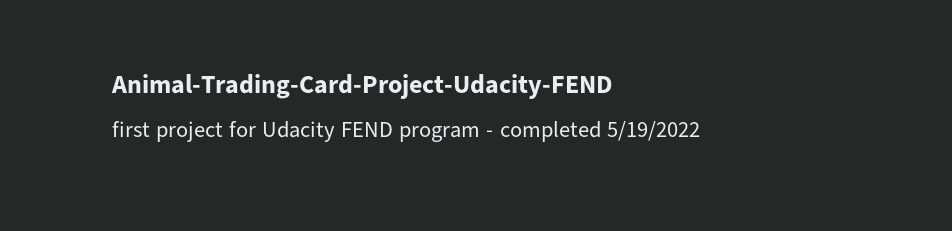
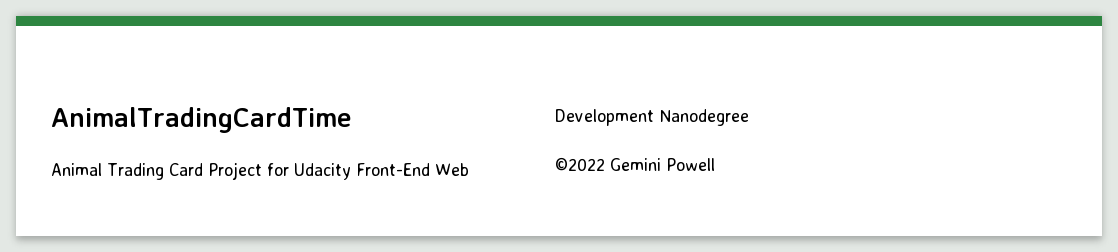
[111,74,613,99] [112,121,700,142] Animal-Trading-Card-Project-Udacity-FEND // first project for Udacity FEND program - completed 5/19/2022 -> [51,107,352,133] [51,162,469,180] [555,109,749,126] [555,157,715,171] AnimalTradingCardTime // Animal Trading Card Project for Udacity Front-End Web Development Nanodegree // ©2022 Gemini Powell

